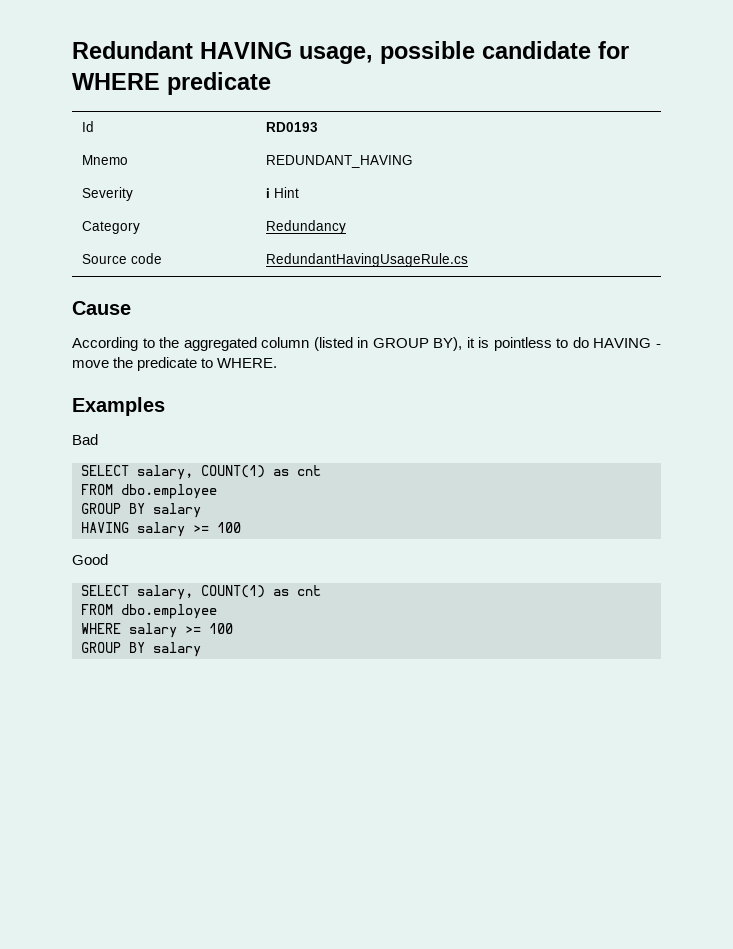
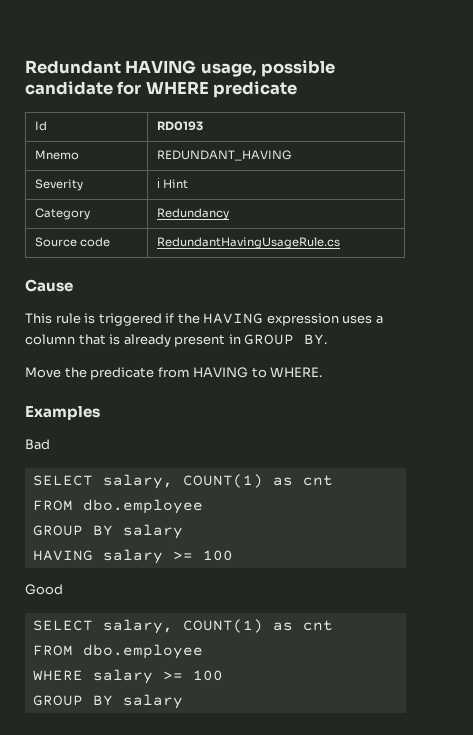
[72,337,662,351] [72,357,198,371] According to the aggregated column (listed in GROUP BY), it is pointless to do HAVING - move the predicate -> [25,313,383,326] [25,334,328,347] [25,367,249,380] This rule is triggered if the HAVING expression uses a column that is already present in GROUP BY. // Move the predicate from HAVING

